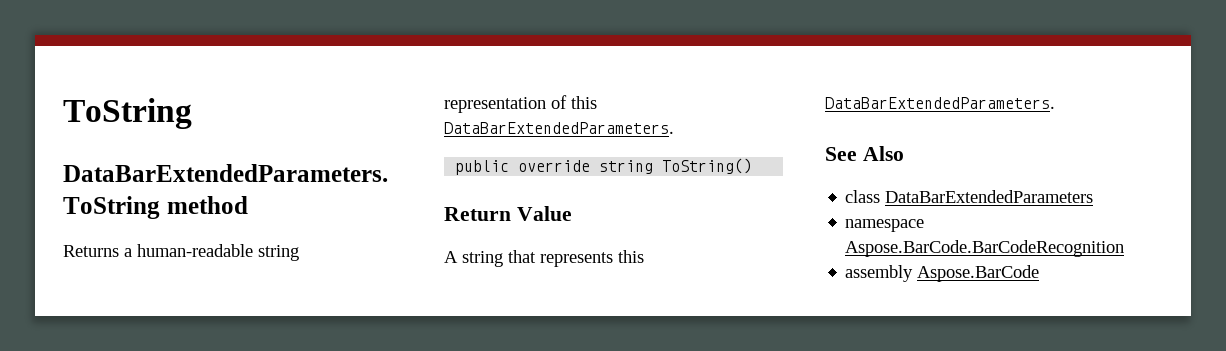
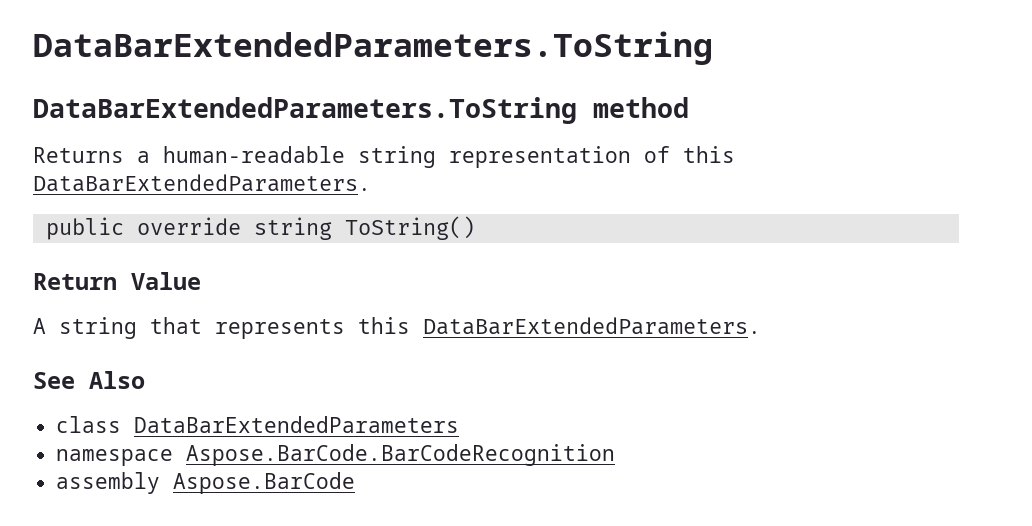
[63,98,192,129] ToString -> [33,31,713,65] DataBarExtendedParameters.ToString

